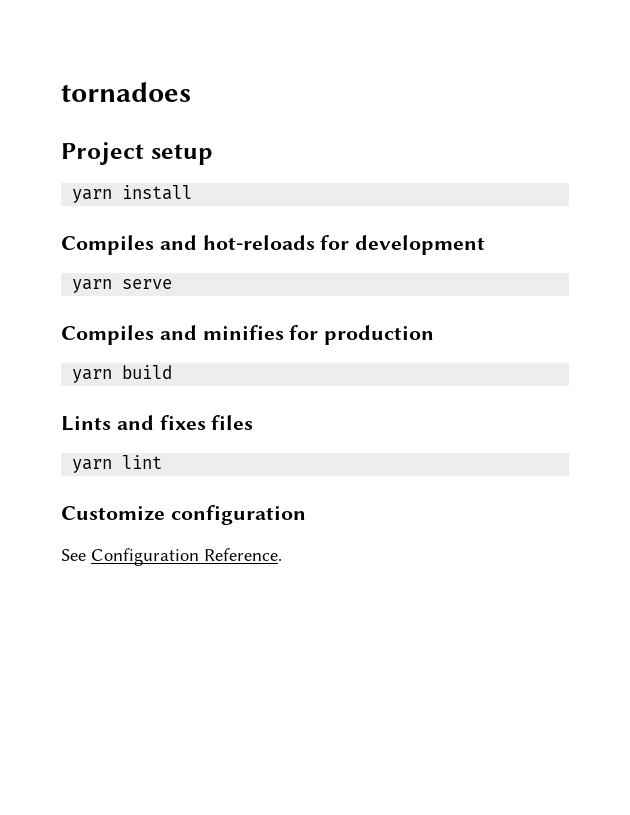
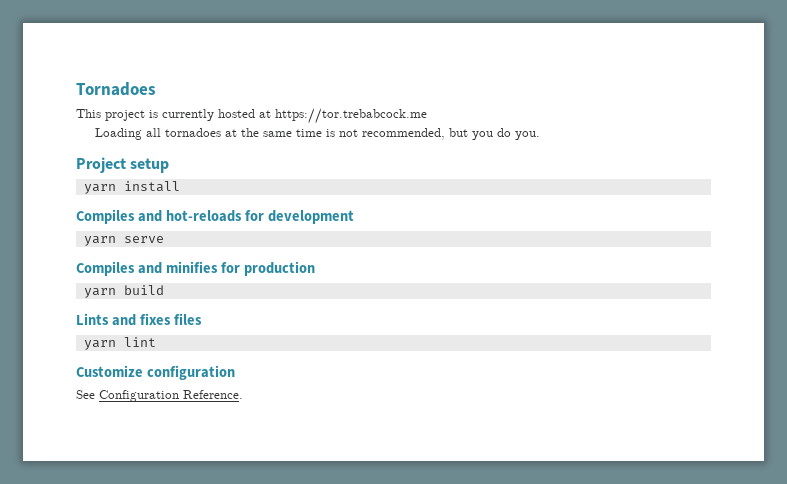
[61,82,191,102] tornadoes -> [76,82,156,96] [76,108,427,124] [94,128,540,140] Tornadoes // This project is currently hosted at https://tor.trebabcock.me // Loading all tornadoes at the same time is not recommended, but you do you.

